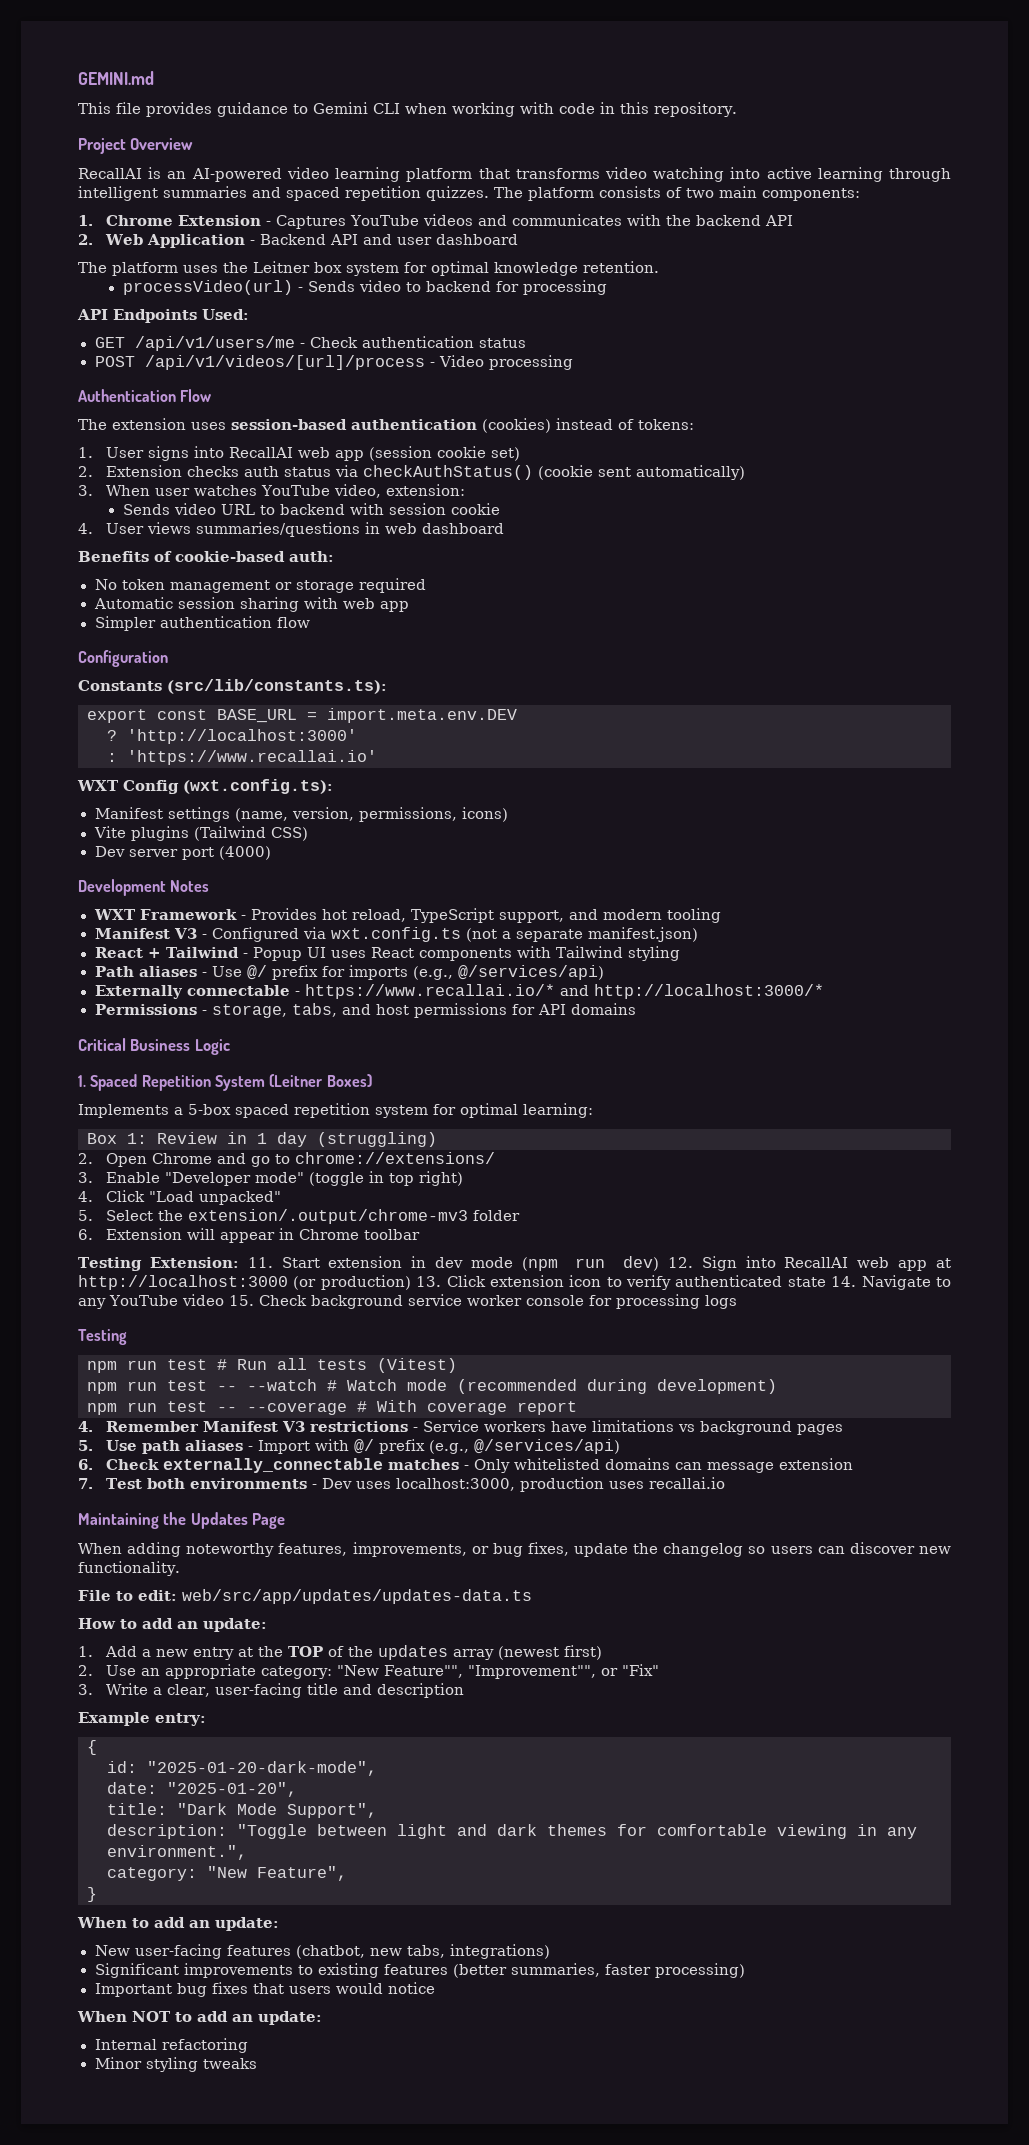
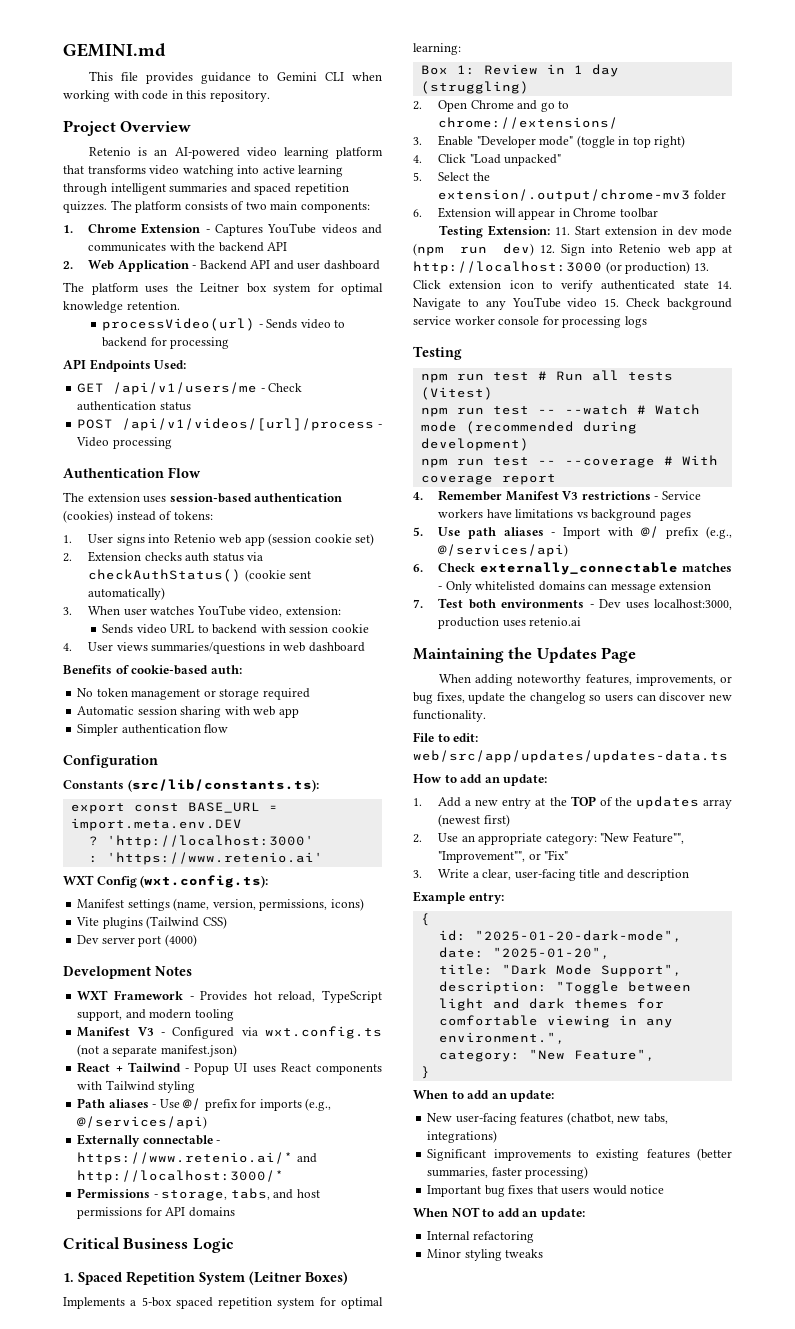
[78,168,142,179] RecallAI -> [89,147,132,156] Retenio
[229,447,294,458] RecallAI -> [173,534,216,543] Retenio
[127,750,377,765] 'https://www.recallai.io' -> [106,852,323,865] 'https://www.retenio.ai'
[304,984,555,999] https://www.recallai.io/* -> [77,1152,294,1165] https://www.retenio.ai/*
[784,1257,849,1268] RecallAI -> [619,244,662,253] Retenio
[649,1477,726,1489] recallai.io -> [529,617,582,626] retenio.ai

